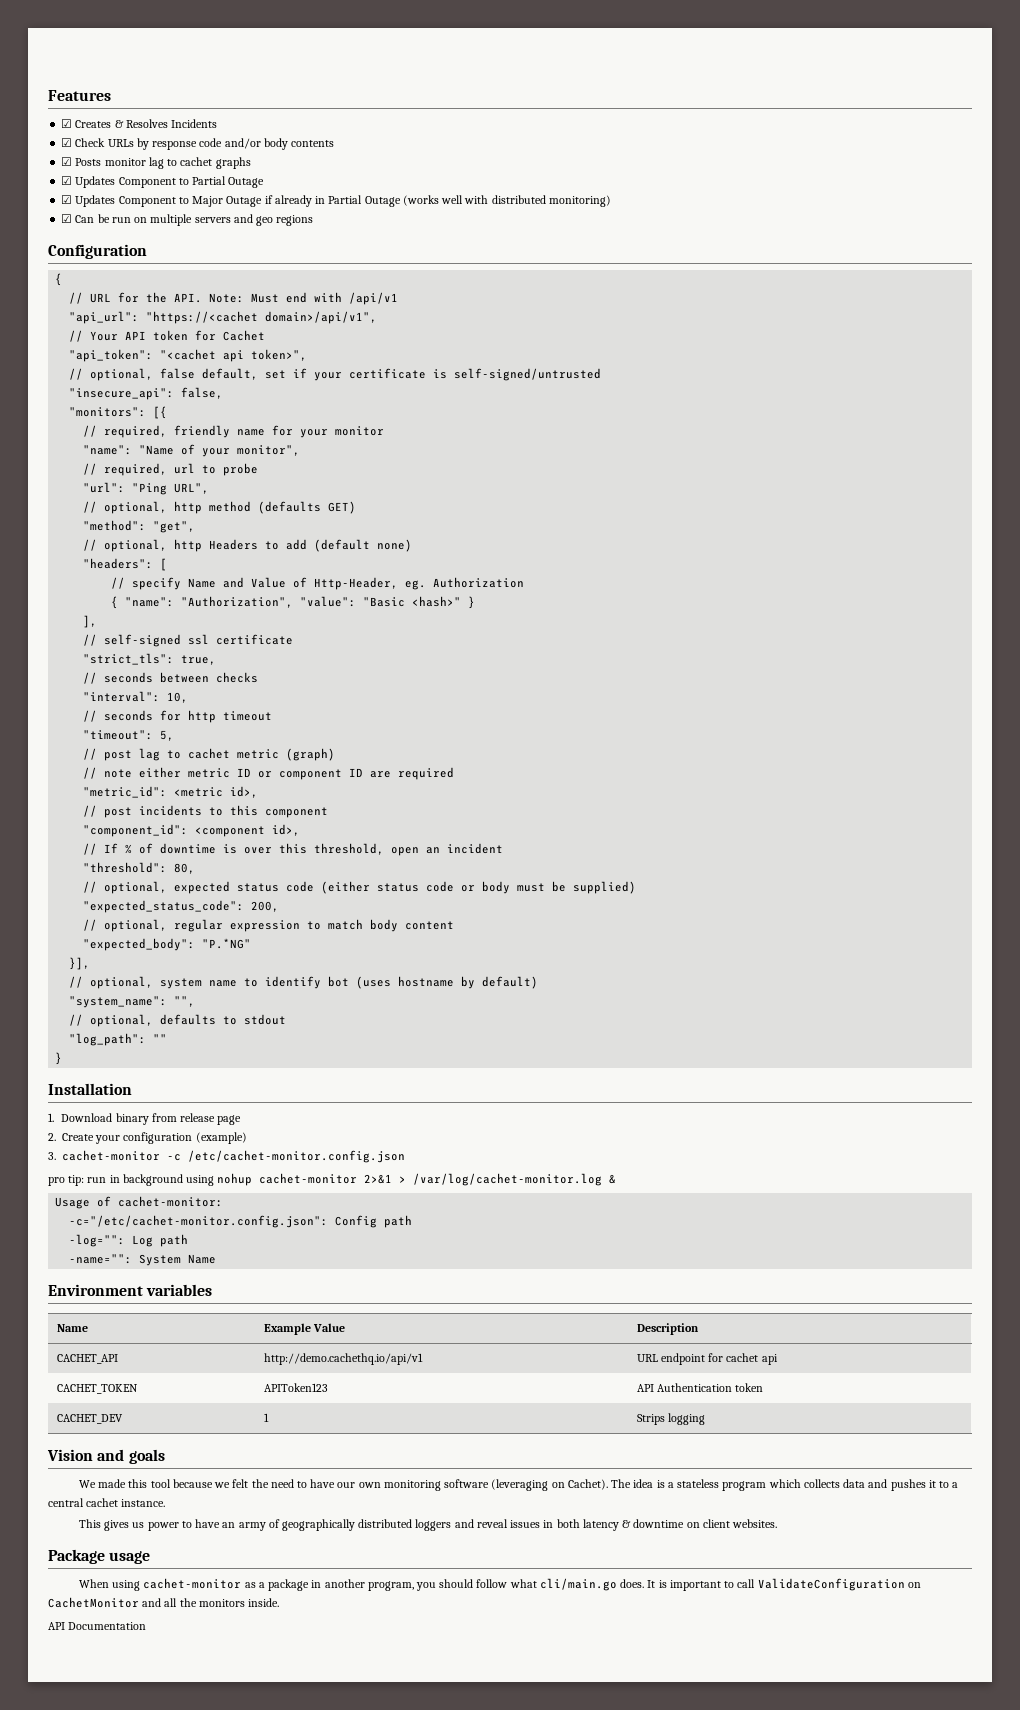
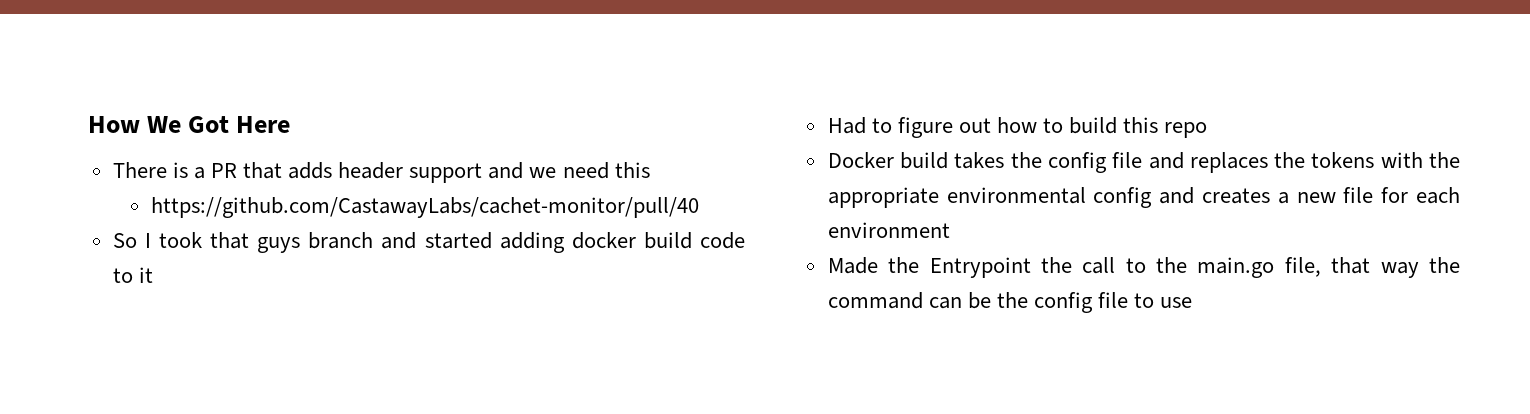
[48,90,111,101] [61,119,218,128] [61,138,335,150] [61,157,251,169] [61,176,265,188] [61,195,611,207] [61,214,314,226] [48,244,147,259] [55,273,63,286] [69,292,399,305] [69,311,378,324] [69,330,266,342] [69,349,308,362] [69,368,602,381] [69,387,224,400] [69,406,168,419] [83,425,385,438] [83,444,301,457] [83,463,259,476] [83,482,210,495] [83,501,357,514] [83,520,196,533] [83,539,413,552] [83,558,168,571] [111,577,525,590] [111,596,476,609] [83,615,98,628] [83,634,294,647] [83,653,217,665] [83,672,259,684] [83,691,189,703] [83,710,273,723] [83,730,175,741] [83,748,336,761] [83,767,455,780] [83,786,259,798] [83,805,329,818] [83,824,301,837] [83,843,504,856] [83,862,196,874] [83,881,637,894] [83,900,280,913] [83,919,455,932] [83,938,252,951] [69,957,91,970] [69,976,539,989] [69,996,196,1008] [69,1014,287,1027] [69,1033,168,1046] [55,1052,63,1065] [48,1083,132,1095] [48,1113,242,1125] [48,1132,247,1144] [48,1150,405,1163] [48,1173,617,1186] [55,1196,224,1209] [69,1215,413,1228] [69,1234,189,1247] [69,1254,217,1266] [48,1284,213,1296] [56,1324,88,1332] [263,1323,345,1335] [636,1323,699,1335] [56,1354,118,1364] [263,1353,423,1365] [636,1353,778,1365] [56,1384,138,1394] [263,1383,328,1392] [636,1383,764,1392] [56,1414,123,1424] [263,1413,269,1422] [636,1413,705,1425] [47,1449,165,1464] [78,1479,959,1491] [48,1498,166,1507] [78,1519,778,1531] [48,1549,151,1564] [78,1578,921,1591] [48,1597,280,1608] [48,1622,147,1630] Features // ☑ Creates & Resolves Incidents // ☑ Check URLs by response code and/or body contents // ☑ Posts monitor lag to cachet graphs // ☑ Updates Component to Partial Outage // ☑ Updates Component to Major Outage if already in Partial Outage (works well with distributed monitoring) // ☑ Can be run on multiple servers and geo regions // Configuration // { // // URL for the API. Note: Must end with /api/v1 // "api_url": "https://<cachet domain>/api/v1", // // Your API token for Cachet // "api_token": "<cachet api token>", // // optional, false default, set if your certificate is self-signed/untrusted // "insecure_api": false, // "monitors": [{ // // required, friendly name for your monitor // "name": "Name of your monitor", // // required, url to probe // "url": "Ping URL", // // optional, http method (defaults GET) // "method": "get", // // optional, http Headers to add (default none) // "headers": [ // // specify Name and Value of Http-Header, eg. Authorization // { "name": "Authorization", "value": "Basic <hash>" } // ], // // self-signed ssl certificate // "strict_tls": true, // // seconds between checks // "interval": 10, // // seconds for http timeout // "timeout": 5, // // post lag to cachet metric (graph) // // note either metric ID or component ID are required // "metric_id": <metric id>, // // post incidents to this component // "component_id": <component id>, // // If % of downtime is over this threshold, open an incident // "threshold": 80, // // optional, expected status code (either status code or body must be supplied) // "expected_status_code": 200, // // optional, regular expression to match body content // "expected_body": "P.*NG" // }], // // optional, system name to identify bot (uses hostname by default) // "system_name": "", // // optional, defaults to stdout // "log_path": "" // } // Installation // 1. Download binary from release page // 2. Create your configuration (example) // 3. cachet-monitor -c /etc/cachet-monitor.config.json // pro tip: run in background using nohup cachet-monitor 2>&1 > /var/log/cachet-monitor.log & // Usage of cachet-monitor: // -c="/etc/cachet-monitor.config.json": Config path // -log="": Log path // -name="": System Name // Environment variables // Name | Example Value | Description // CACHET_API | http://demo.cachethq.io/api/v1 | URL endpoint for cachet api // CACHET_TOKEN | APIToken123 | API Authentication token // CACHET_DEV | 1 | Strips logging // Vision and goals // We made this tool because we felt the need to have our own monitoring software (leveraging on Cachet). The idea is a stateless program which collects data and pushes it to a central cachet instance. // This gives us power to have an army of geographically distributed loggers and reveal issues in both latency & downtime on client websites. // Package usage // When using cachet-monitor as a package in another program, you should follow what cli/main.go does. It is important to call ValidateConfiguration on CachetMonitor and all the monitors inside. // API Documentation -> [88,116,291,133] [112,162,650,183] [150,197,699,218] [112,232,745,253] [112,267,153,283] [827,117,1208,138] [827,152,1460,173] [827,187,1460,208] [827,222,950,238] [827,257,1460,278] [827,292,1193,313] How We Got Here // There is a PR that adds header support and we need this // https://github.com/CastawayLabs/cachet-monitor/pull/40 // So I took that guys branch and started adding docker build code to it // Had to figure out how to build this repo // Docker build takes the config file and replaces the tokens with the appropriate environmental config and creates a new file for each environment // Made the Entrypoint the call to the main.go file, that way the command can be the config file to use

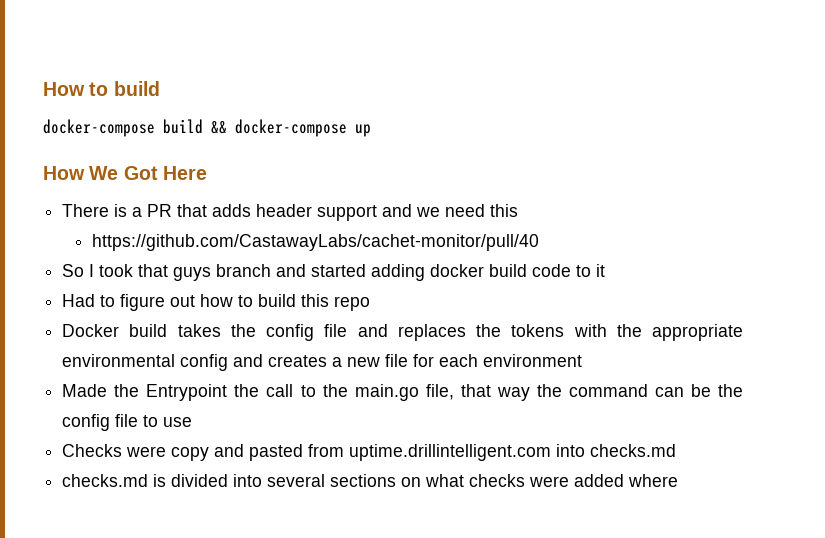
[88,116,140,133] How -> [43,81,160,96] [43,119,371,137] [43,166,85,180] How to build // docker-compose build && docker-compose up // How
(1193, 302) none -> [62,444,677,461] [62,474,679,487] // Checks were copy and pasted from uptime.drillintelligent.com into checks.md // checks.md is divided into several sections on what checks were added where

